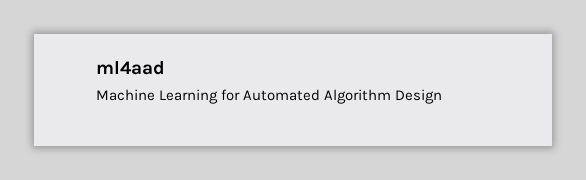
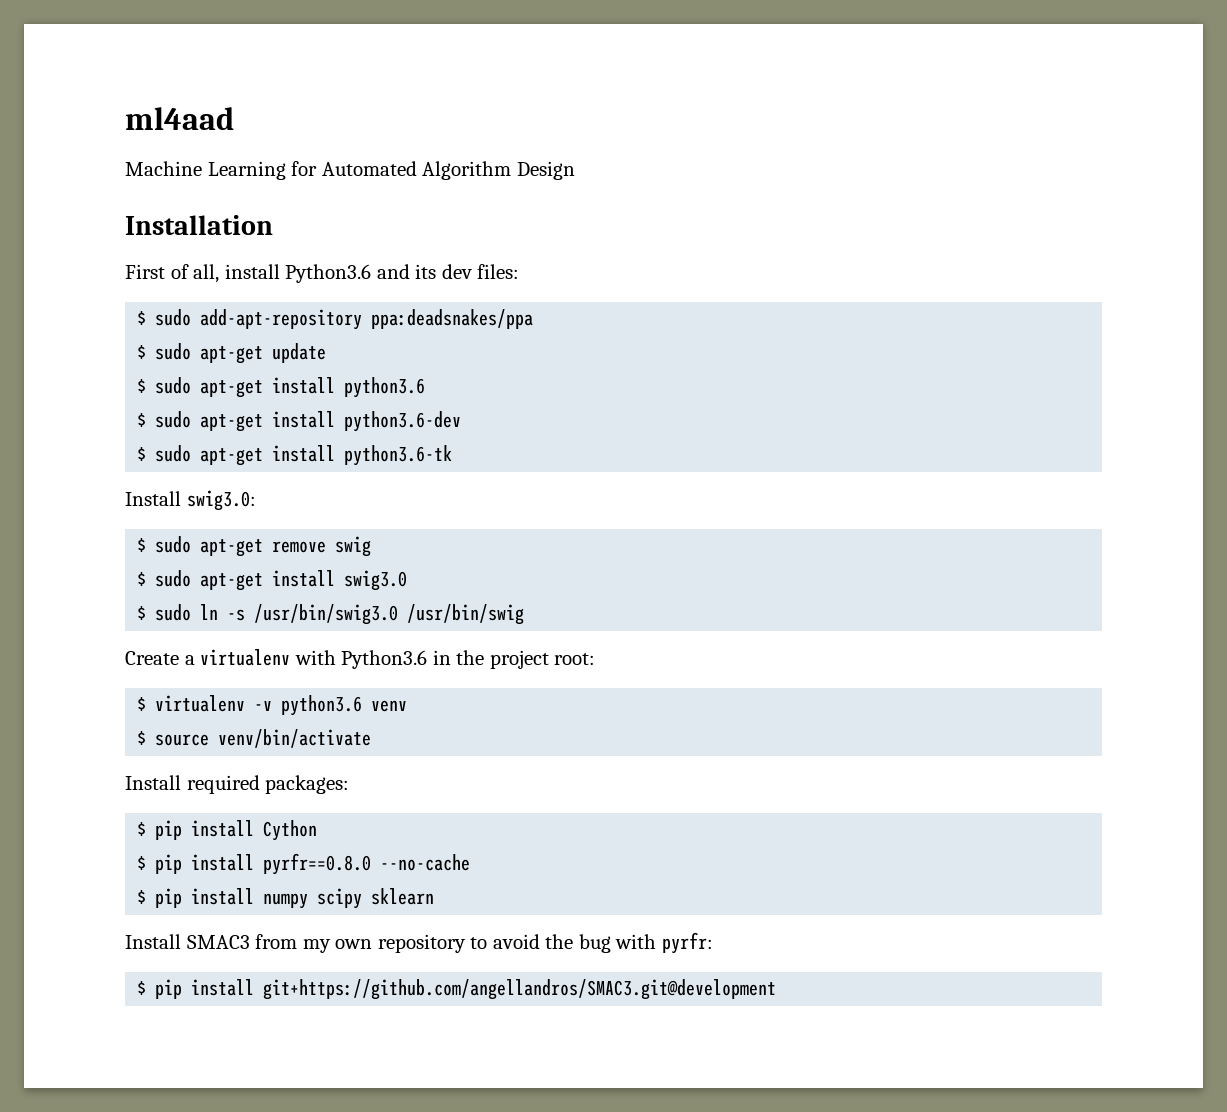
(443, 96) none -> [125,215,273,235] [125,264,520,283] [137,309,534,330] [137,343,327,364] [137,377,426,398] [137,411,462,432] [137,445,453,466] [125,490,256,511] [137,536,372,557] [137,570,408,591] [137,604,525,625] [125,649,596,669] [137,695,408,716] [137,729,372,748] [125,775,350,794] [137,820,318,841] [137,853,471,875] [137,888,435,909] [125,932,713,954] [137,979,777,1000] // Installation // First of all, install Python3.6 and its dev files: // $ sudo add-apt-repository ppa:deadsnakes/ppa // $ sudo apt-get update // $ sudo apt-get install python3.6 // $ sudo apt-get install python3.6-dev // $ sudo apt-get install python3.6-tk // Install swig3.0: // $ sudo apt-get remove swig // $ sudo apt-get install swig3.0 // $ sudo ln -s /usr/bin/swig3.0 /usr/bin/swig // Create a virtualenv with Python3.6 in the project root: // $ virtualenv -v python3.6 venv // $ source venv/bin/activate // Install required packages: // $ pip install Cython // $ pip install pyrfr==0.8.0 --no-cache // $ pip install numpy scipy sklearn // Install SMAC3 from my own repository to avoid the bug with pyrfr: // $ pip install git+https://github.com/angellandros/SMAC3.git@development

